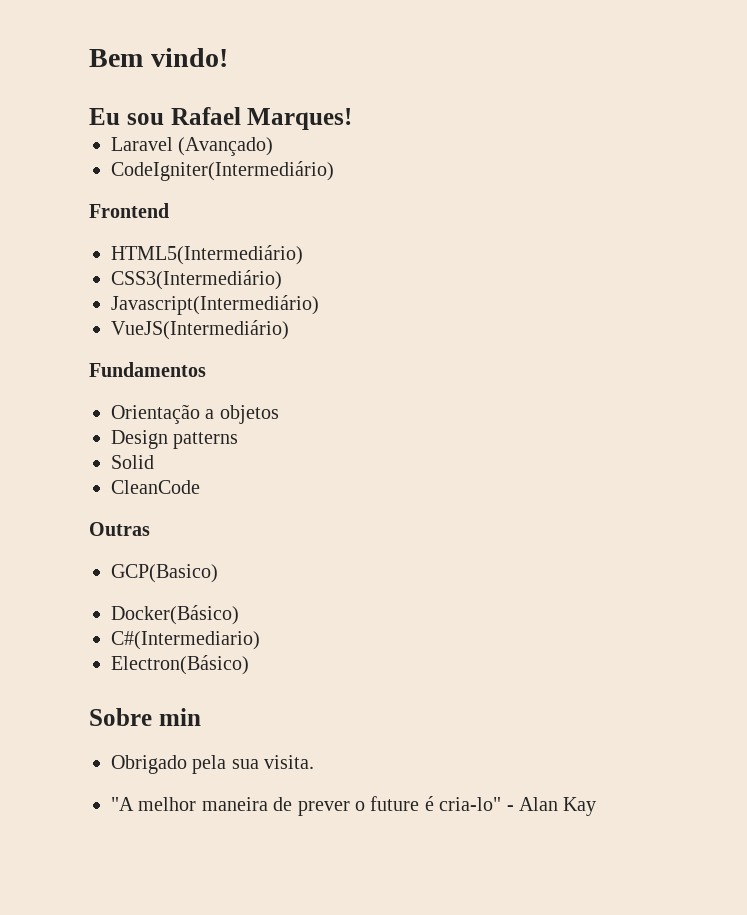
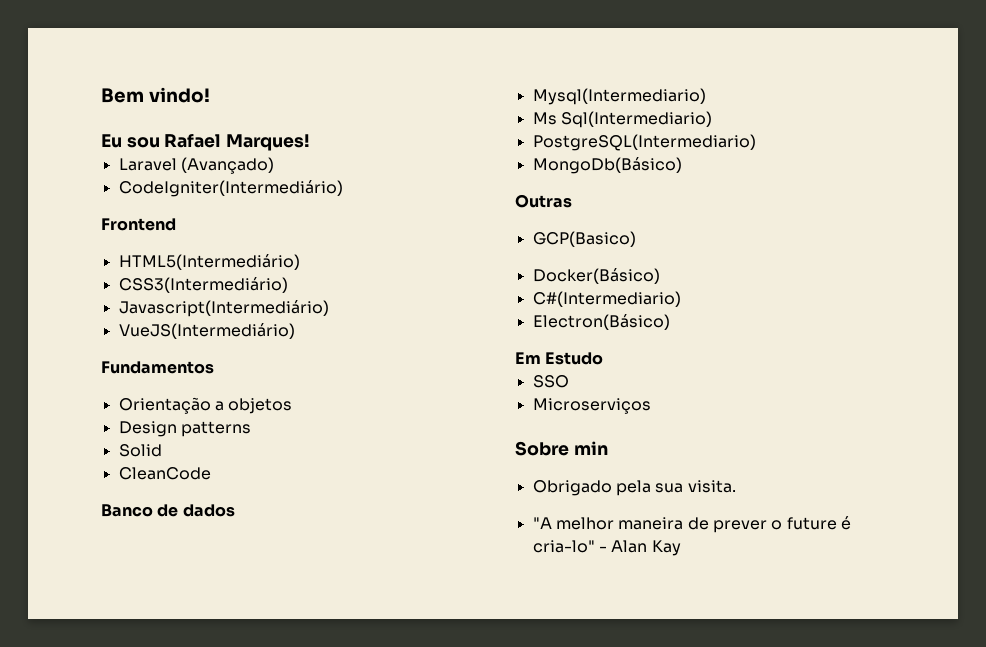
(200, 487) none -> [101,504,235,517] [532,88,706,105] [532,111,712,128] [532,134,756,151] [532,157,682,174] // Banco de dados // Mysql(Intermediario) // Ms Sql(Intermediario) // PostgreSQL(Intermediario) // MongoDb(Básico)
(249, 665) none -> [515,352,604,365] [532,375,569,388] [532,398,651,414] // Em Estudo // SSO // Microserviços

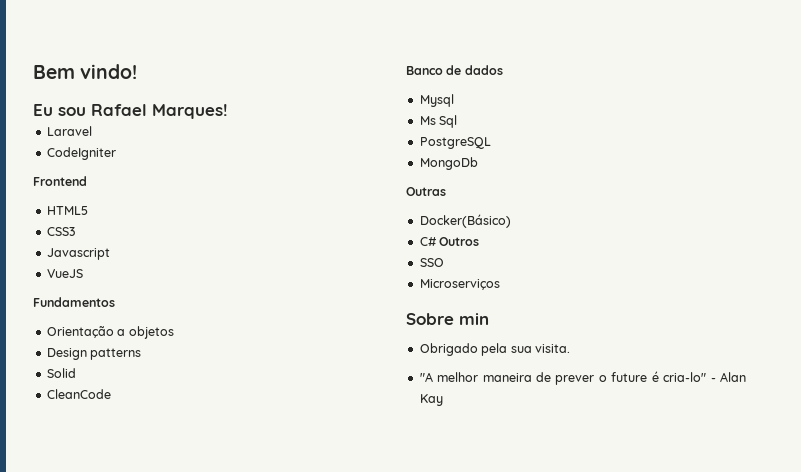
[180,157,274,174] [118,180,343,197] (Avançado) // CodeIgniter(Intermediário) -> [46,147,116,160] // CodeIgniter
[118,254,300,270] [118,277,288,293] [118,300,329,317] [118,323,295,339] HTML5(Intermediário) // CSS3(Intermediário) // Javascript(Intermediário) // VueJS(Intermediário) -> [46,206,88,215] [46,227,76,236] [46,248,110,260] [46,269,83,278] HTML5 // CSS3 // Javascript // VueJS
[532,88,706,105] Mysql(Intermediario) -> [419,94,454,107] Mysql
[560,111,712,128] [532,134,756,151] [532,157,682,174] Sql(Intermediario) // PostgreSQL(Intermediario) // MongoDb(Básico) -> [439,115,458,128] [419,137,491,149] [419,157,478,170] Sql // PostgreSQL // MongoDb
[532,231,636,247] // GCP(Basico) -> (446, 191) none
[532,291,681,307] [532,314,670,330] [515,352,604,365] C#(Intermediario) // Electron(Básico) // Em Estudo -> [419,237,480,246] C# Outros

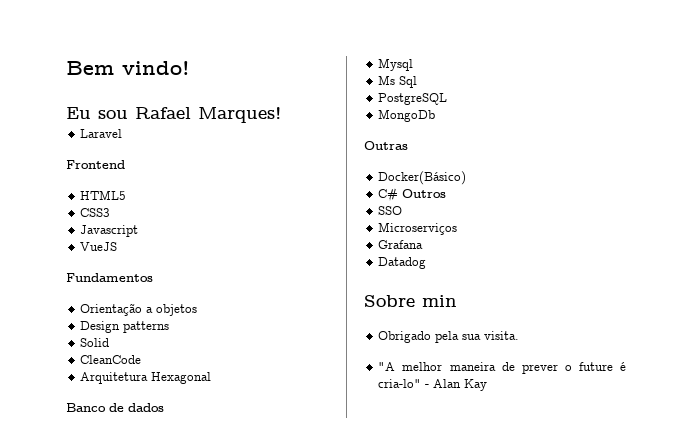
[46,147,116,160] // CodeIgniter -> (123, 133) none
(111, 394) none -> [80,372,212,384] // Arquitetura Hexagonal
(500, 284) none -> [378,240,424,249] [378,257,427,269] // Grafana // Datadog

